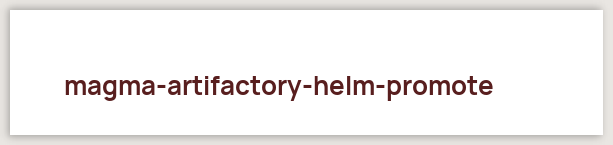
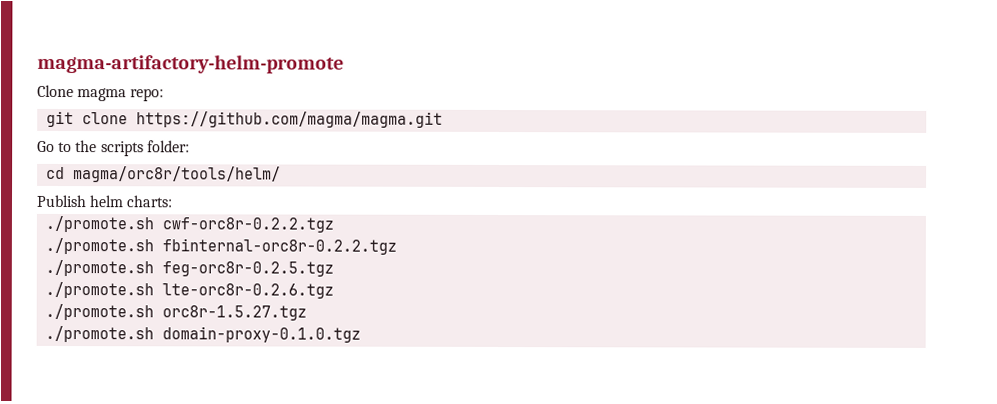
(494, 88) none -> [37,84,165,102] [46,110,444,128] [37,140,190,157] [46,166,282,183] [36,194,174,208] [45,215,335,233] [45,237,398,255] [45,259,335,277] [45,281,335,299] [45,303,308,321] [45,325,362,343] // Clone magma repo: // git clone https://github.com/magma/magma.git // Go to the scripts folder: // cd magma/orc8r/tools/helm/ // Publish helm charts: // ./promote.sh cwf-orc8r-0.2.2.tgz // ./promote.sh fbinternal-orc8r-0.2.2.tgz // ./promote.sh feg-orc8r-0.2.5.tgz // ./promote.sh lte-orc8r-0.2.6.tgz // ./promote.sh orc8r-1.5.27.tgz // ./promote.sh domain-proxy-0.1.0.tgz

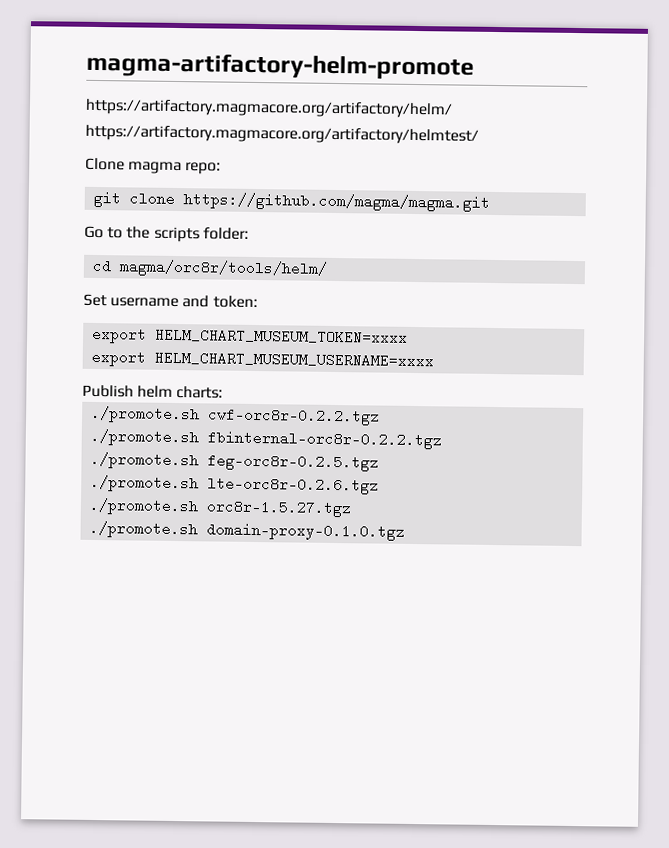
(344, 63) none -> [85,98,453,119] [85,124,479,145] // https://artifactory.magmacore.org/artifactory/helm/ // https://artifactory.magmacore.org/artifactory/helmtest/
(282, 174) none -> [83,293,258,309] [91,326,409,345] [91,349,435,369] // Set username and token: // export HELM_CHART_MUSEUM_TOKEN=xxxx // export HELM_CHART_MUSEUM_USERNAME=xxxx

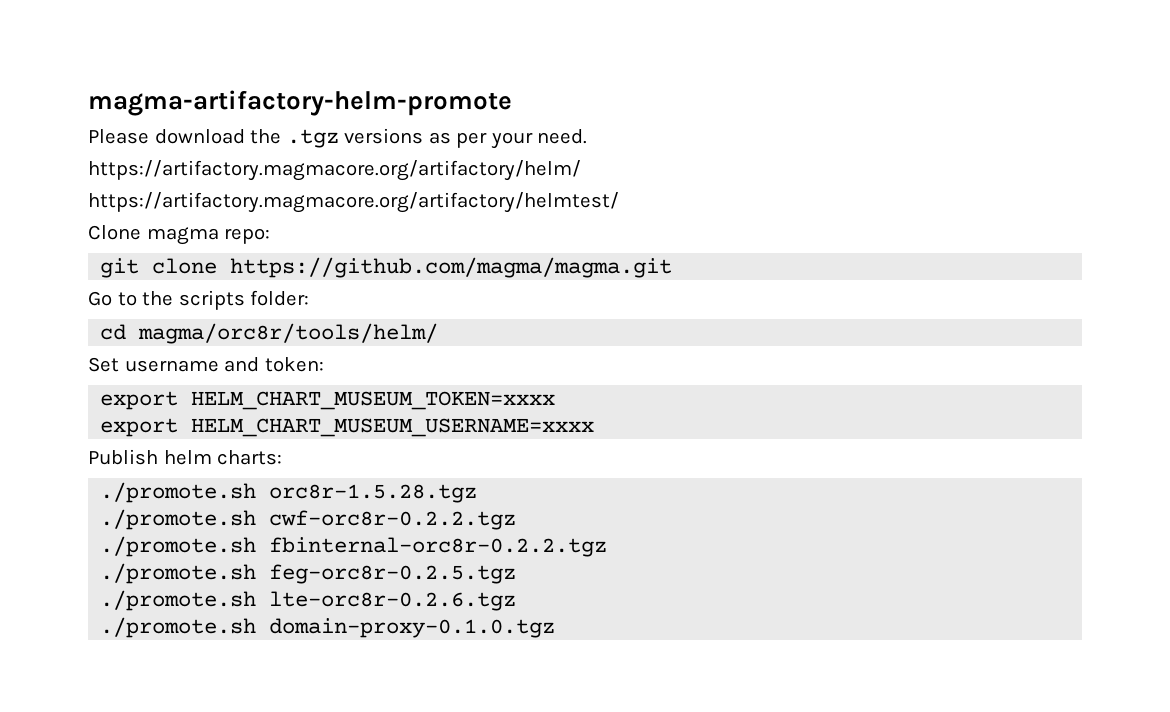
(474, 66) none -> [88,128,588,149] // Please download the .tgz versions as per your need.
(224, 392) none -> [100,482,478,503] // ./promote.sh orc8r-1.5.28.tgz
[89,497,353,518] // ./promote.sh orc8r-1.5.27.tgz -> (517, 601) none

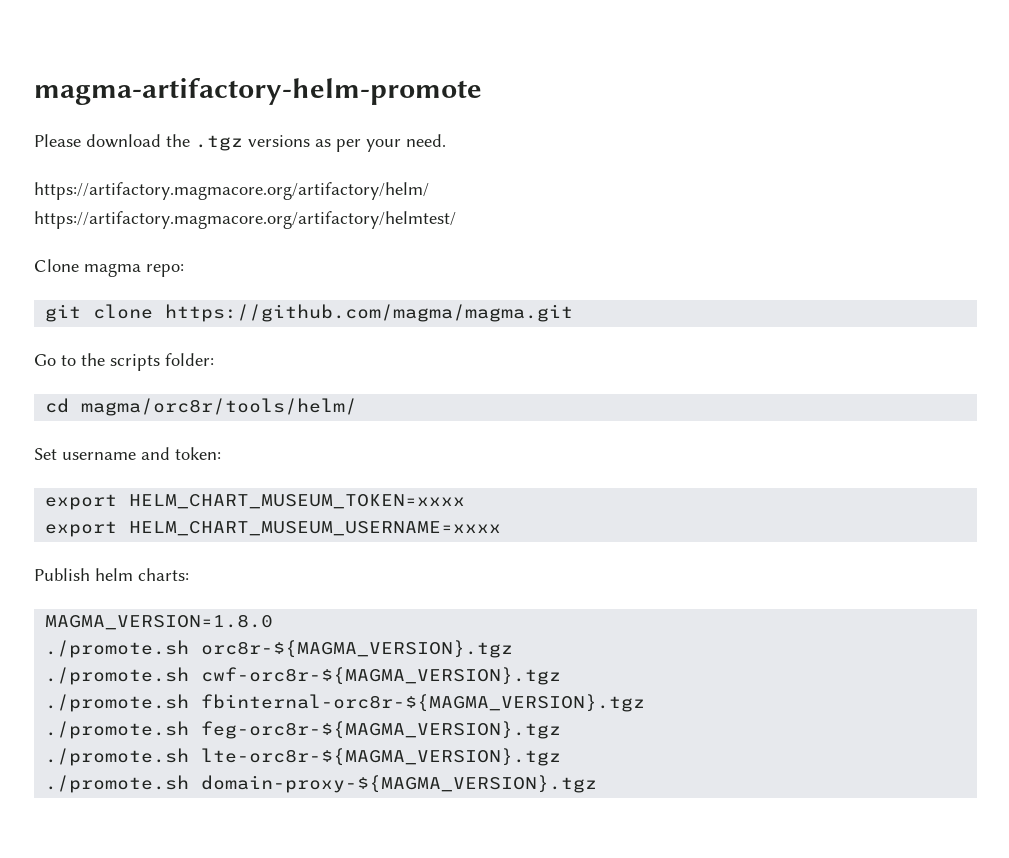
[100,482,478,503] [100,509,517,530] [100,536,608,557] [100,563,517,584] [100,590,517,611] [100,617,556,638] ./promote.sh orc8r-1.5.28.tgz // ./promote.sh cwf-orc8r-0.2.2.tgz // ./promote.sh fbinternal-orc8r-0.2.2.tgz // ./promote.sh feg-orc8r-0.2.5.tgz // ./promote.sh lte-orc8r-0.2.6.tgz // ./promote.sh domain-proxy-0.1.0.tgz -> [45,614,274,630] [45,640,514,658] [45,667,562,685] [45,694,646,712] [45,721,562,739] [45,748,562,766] [45,775,598,793] MAGMA_VERSION=1.8.0 // ./promote.sh orc8r-${MAGMA_VERSION}.tgz // ./promote.sh cwf-orc8r-${MAGMA_VERSION}.tgz // ./promote.sh fbinternal-orc8r-${MAGMA_VERSION}.tgz // ./promote.sh feg-orc8r-${MAGMA_VERSION}.tgz // ./promote.sh lte-orc8r-${MAGMA_VERSION}.tgz // ./promote.sh domain-proxy-${MAGMA_VERSION}.tgz

